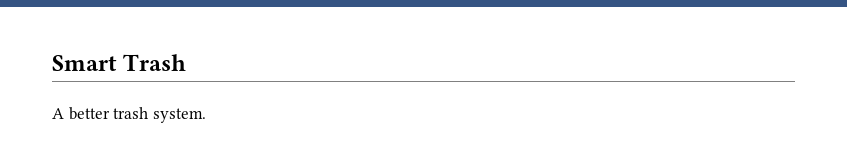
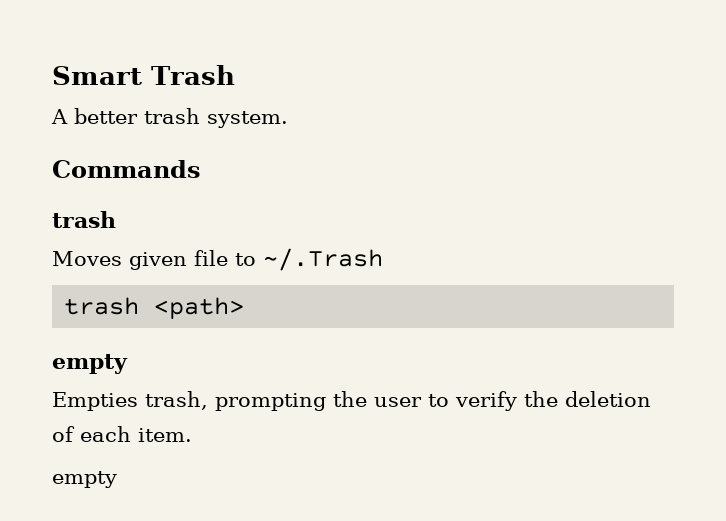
(206, 115) none -> [52,160,201,178] [52,211,116,228] [52,248,383,271] [64,297,245,319] [52,354,128,374] [52,391,651,411] [52,426,192,442] [52,471,117,488] // Commands // trash // Moves given file to ~/.Trash // trash <path> // empty // Empties trash, prompting the user to verify the deletion of each item. // empty

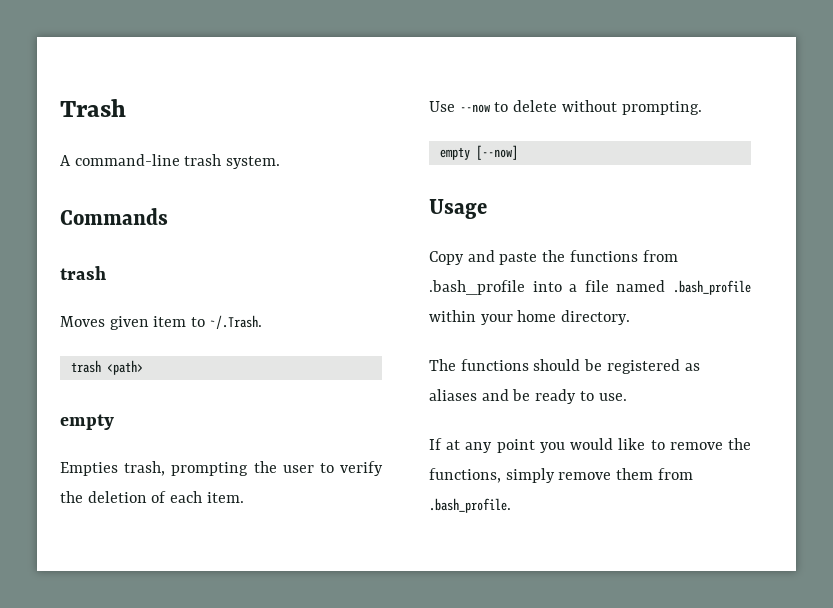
[52,66,142,85] Smart -> (60, 108) none
[74,108,138,124] better -> [74,154,180,166] command-line
[194,248,383,271] file to ~/.Trash -> [153,315,262,329] item to ~/.Trash.
[52,471,117,488] empty -> [429,100,702,115] [439,145,518,160] [429,199,487,219] [429,250,678,265] [429,280,751,295] [429,310,631,325] [429,359,700,374] [429,389,627,404] [429,438,751,453] [429,468,693,483] [429,498,511,513] Use --now to delete without prompting. // empty [--now] // Usage // Copy and paste the functions from .bash_profile into a file named .bash_profile within your home directory. // The functions should be registered as aliases and be ready to use. // If at any point you would like to remove the functions, simply remove them from .bash_profile.

